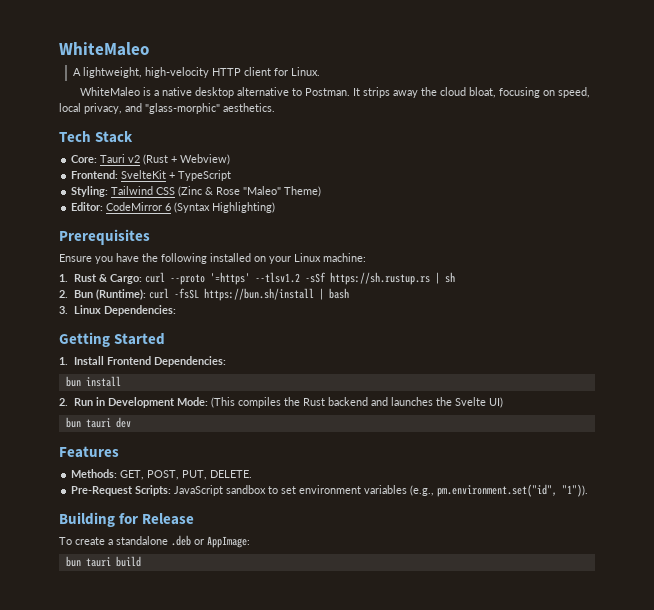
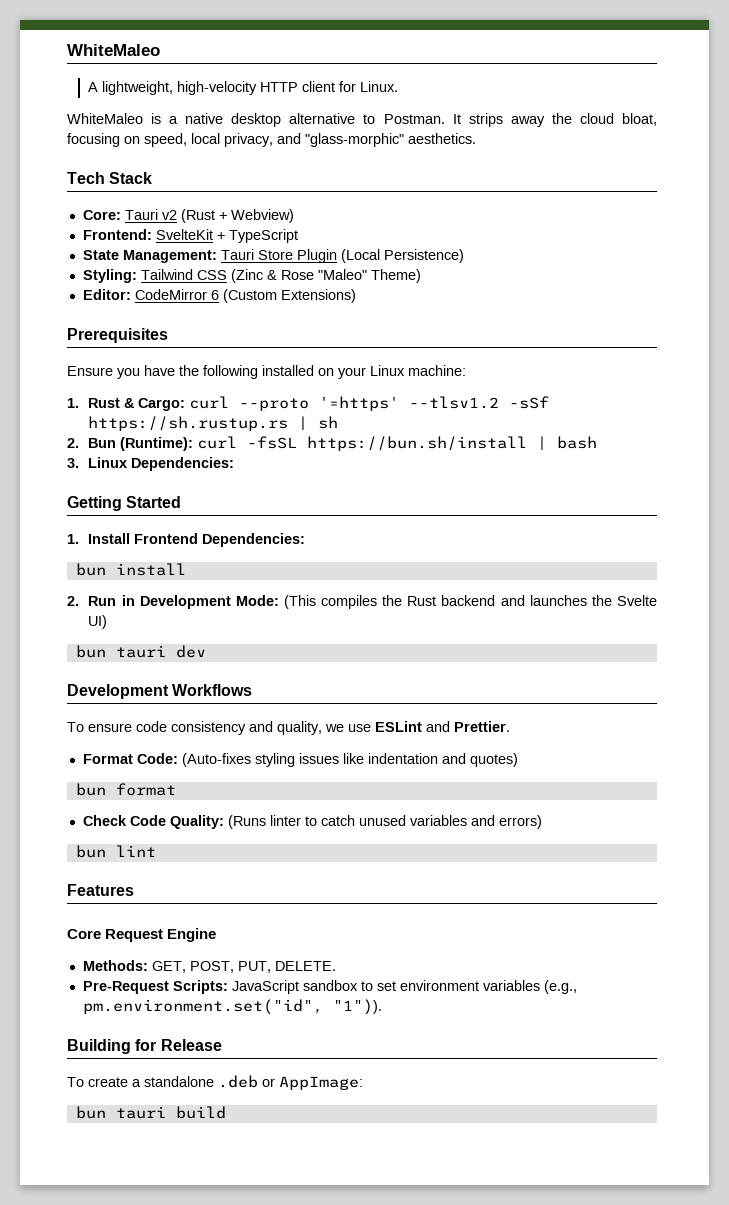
(232, 175) none -> [82,249,464,263] // State Management: Tauri Store Plugin (Local Persistence)
[174,202,276,213] (Syntax Highlighting) -> [222,289,356,303] (Custom Extensions)
[59,446,119,458] Features -> [67,684,253,699] [67,721,510,735] [82,753,518,767] [75,783,176,796] [82,815,542,829] [75,845,156,858] [67,884,134,896] [67,928,217,942] Development Workflows // To ensure code consistency and quality, we use ESLint and Prettier. // Format Code: (Auto-fixes styling issues like indentation and quotes) // bun format // Check Code Quality: (Runs linter to catch unused variables and errors) // bun lint // Features // Core Request Engine

